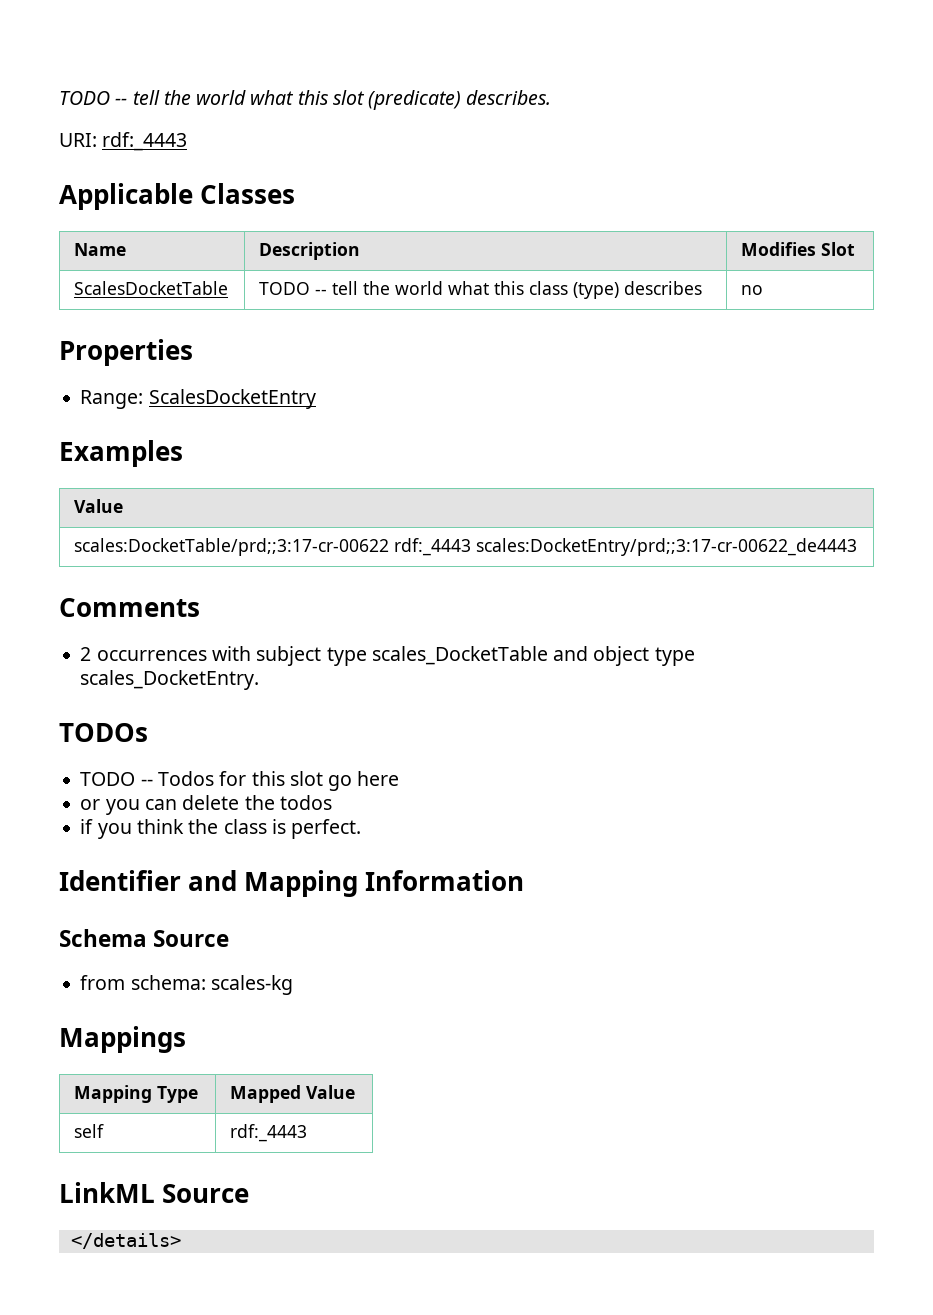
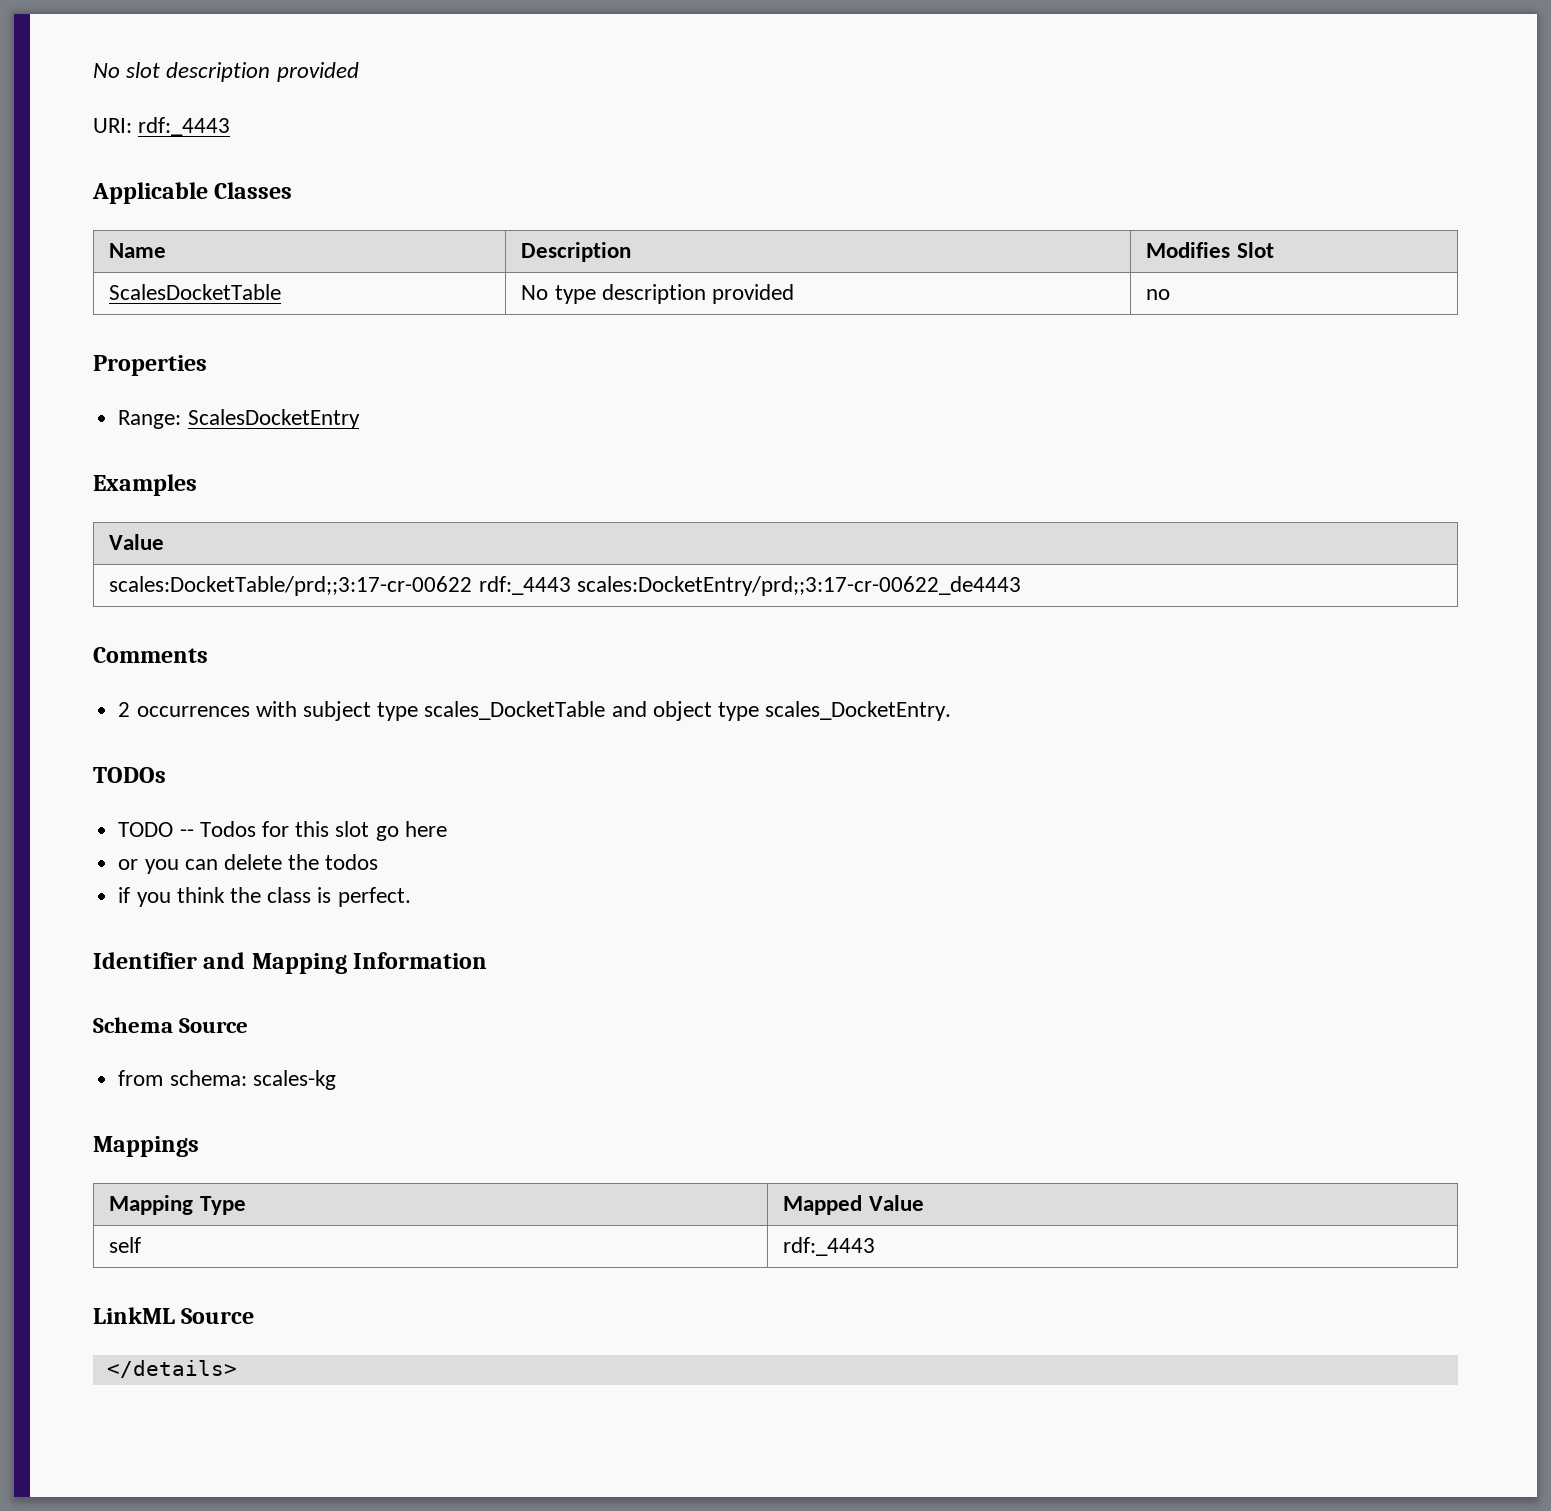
[59,90,552,110] TODO -- tell the world what this slot (predicate) describes. -> [93,62,359,82] No slot description provided
[259,281,703,299] TODO -- tell the world what this class (type) describes -> [521,284,795,304] No type description provided

